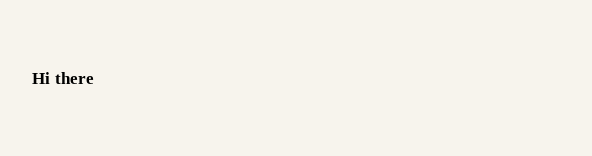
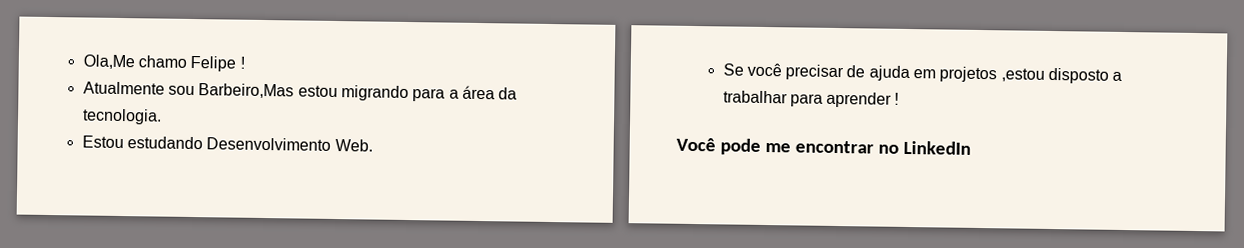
[32,72,94,84] Hi there -> [82,54,245,72] [82,81,518,102] [81,108,162,125] [81,135,373,152] [722,62,1123,84] [722,90,900,108] [676,137,971,155] Ola,Me chamo Felipe ! // Atualmente sou Barbeiro,Mas estou migrando para a área da tecnologia. // Estou estudando Desenvolvimento Web. // Se você precisar de ajuda em projetos ,estou disposto a trabalhar para aprender ! // Você pode me encontrar no LinkedIn

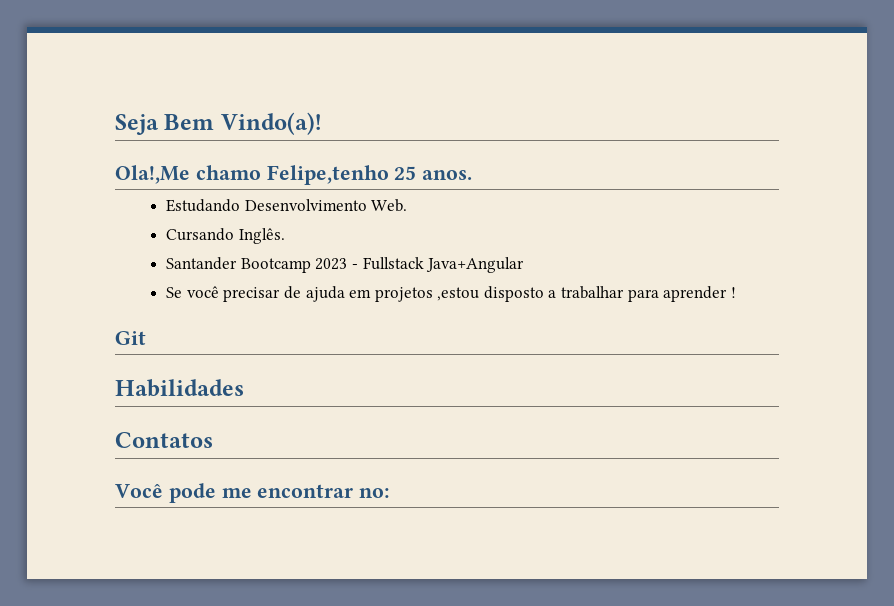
[82,54,245,72] [82,81,518,102] [81,108,162,125] [81,135,373,152] Ola,Me chamo Felipe ! // Atualmente sou Barbeiro,Mas estou migrando para a área da tecnologia. // Estou estudando Desenvolvimento Web. -> [115,112,321,135] [115,165,473,185] [166,199,408,212] [166,228,285,244] [166,257,525,273] Seja Bem Vindo(a)! // Ola!,Me chamo Felipe,tenho 25 anos. // Estudando Desenvolvimento Web. // Cursando Inglês. // Santander Bootcamp 2023 - Fullstack Java+Angular
(900, 98) none -> [115,331,146,345] [115,379,244,397] [115,432,213,448] // Git // Habilidades // Contatos
[877,140,971,155] no LinkedIn -> [359,488,391,498] no:

